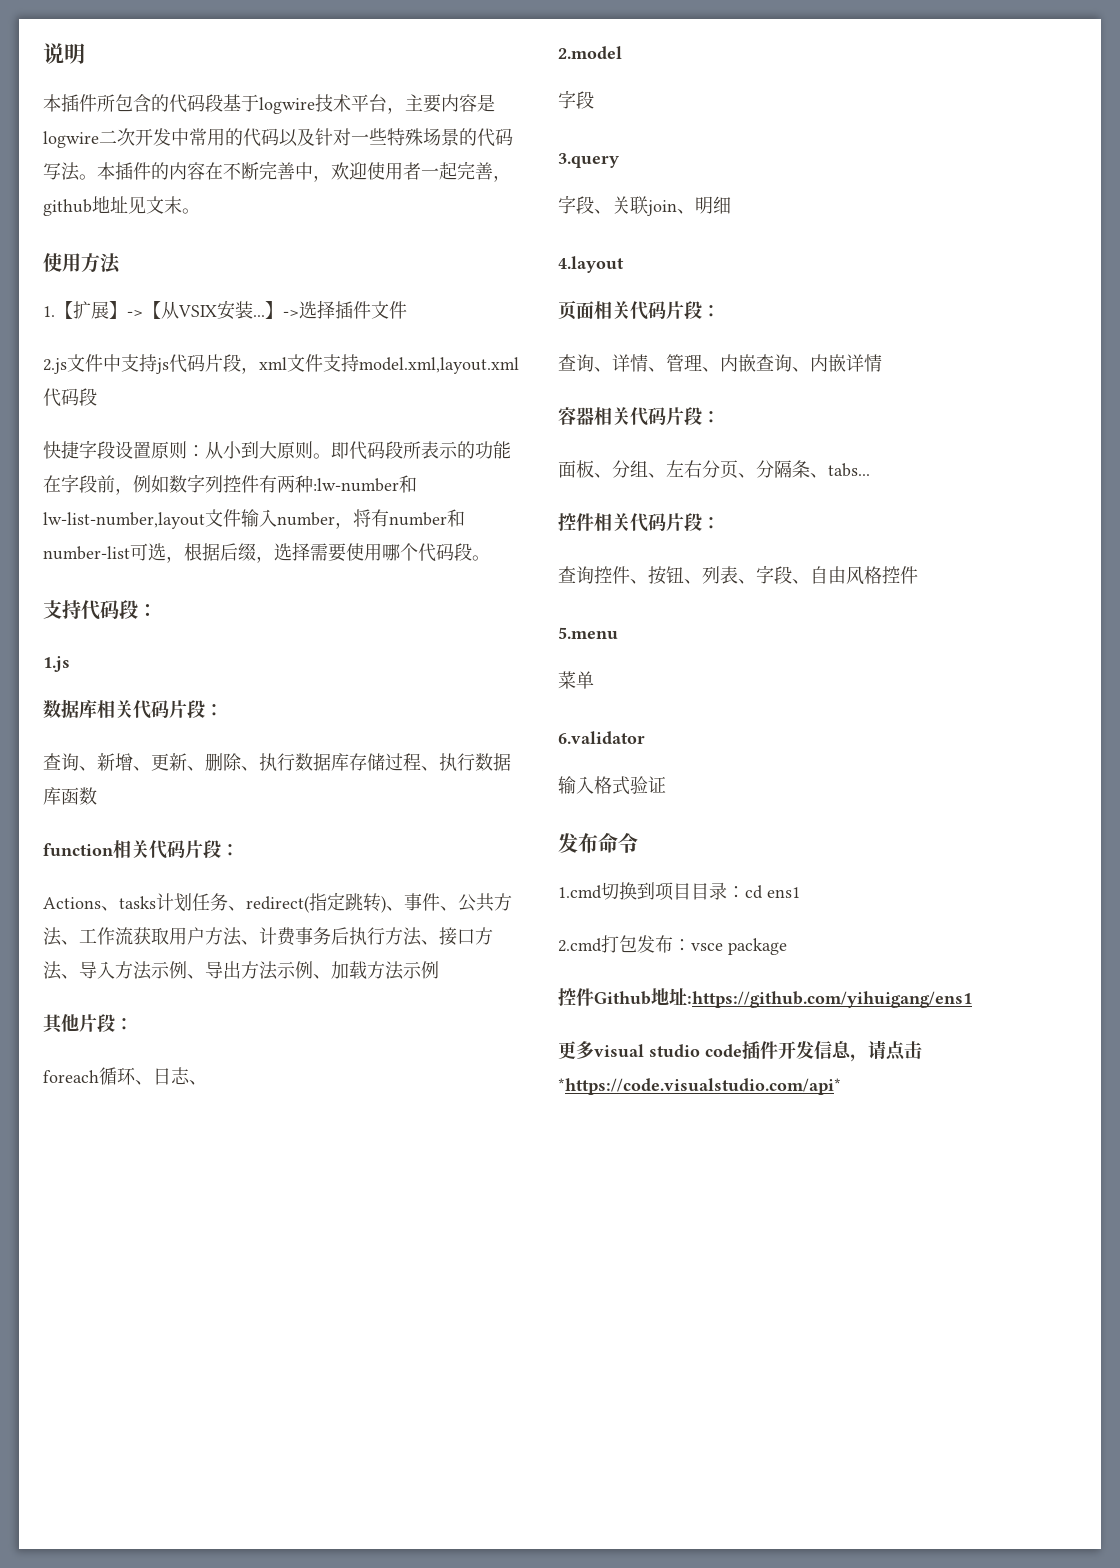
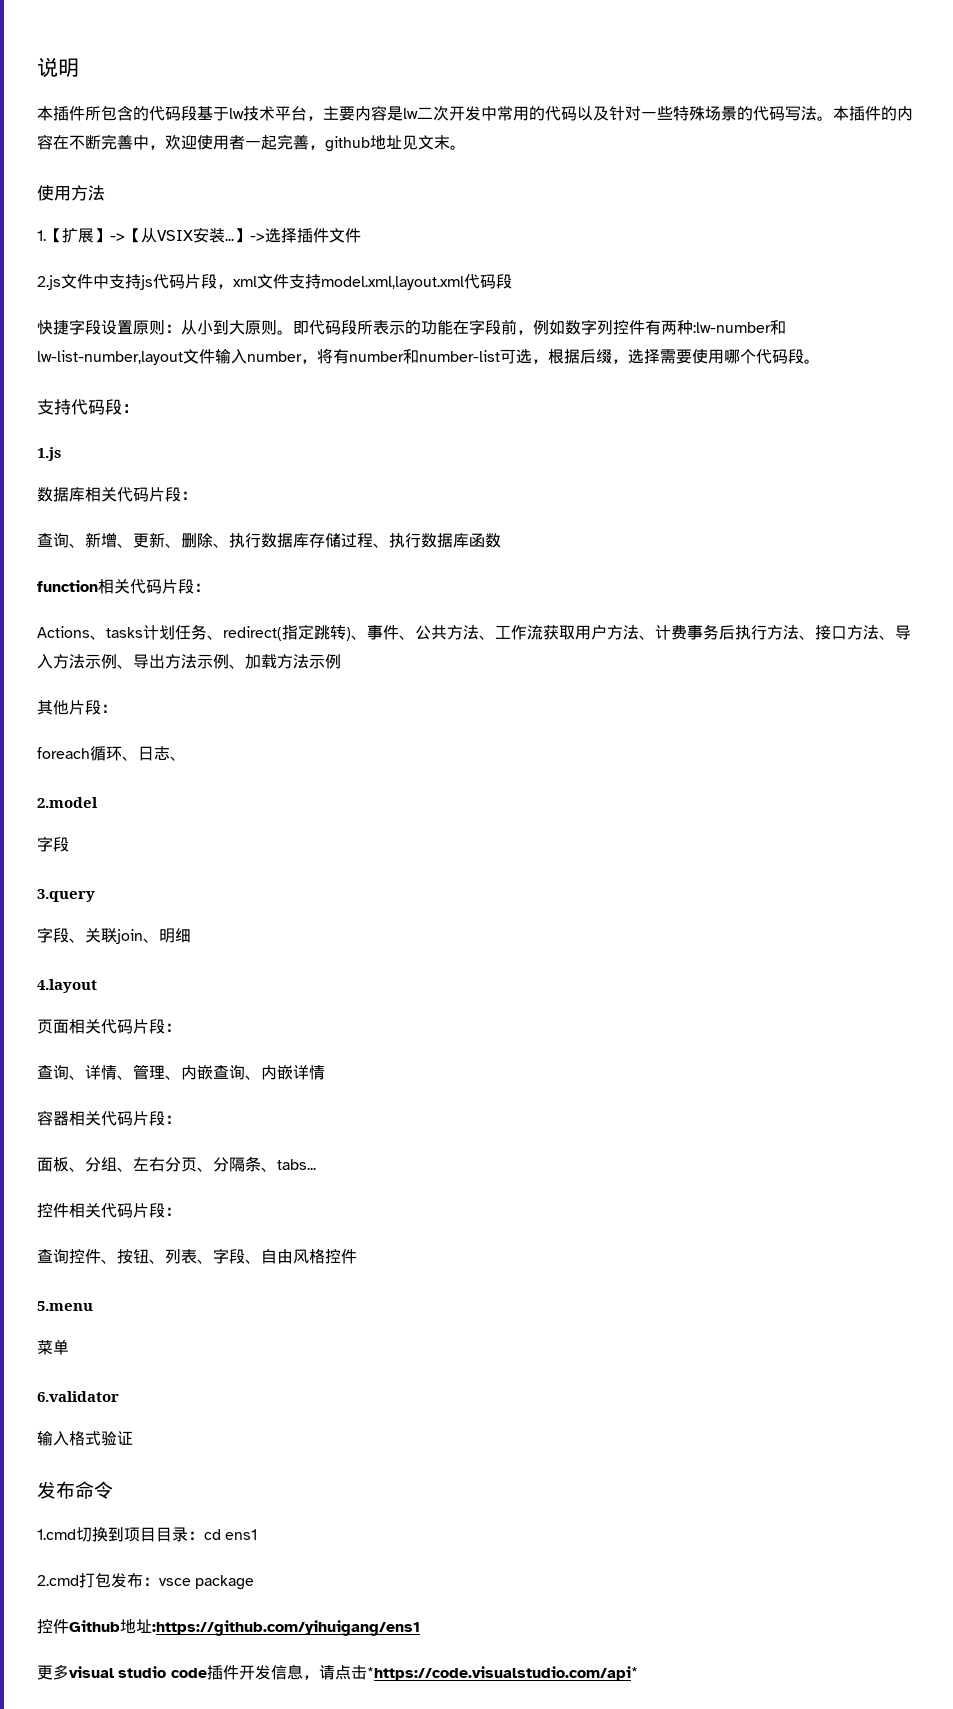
[259,97,315,114] logwire -> [229,108,244,119] lw
[43,131,99,148] logwire -> [403,108,418,119] lw

